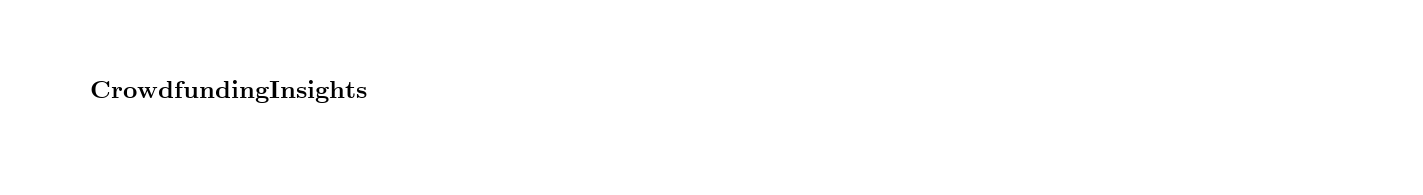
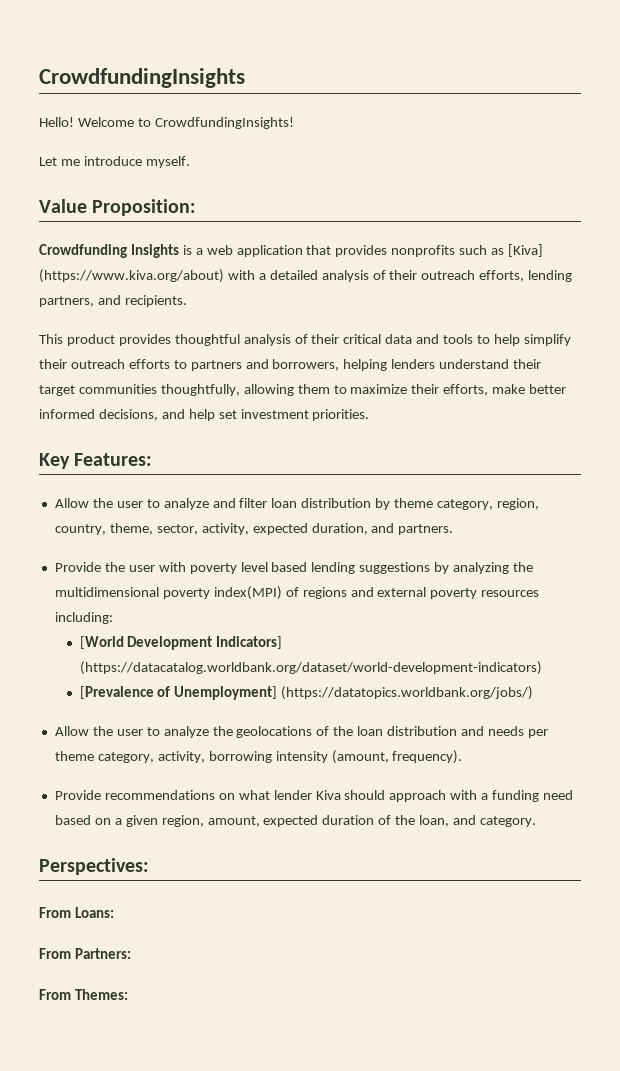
(367, 91) none -> [39,117,294,129] [39,156,190,168] [39,199,197,216] [39,244,544,258] [39,269,573,283] [39,295,187,307] [39,334,571,346] [39,359,542,371] [39,384,567,396] [39,409,370,421] [39,453,153,469] [54,498,539,510] [54,523,454,535] [54,562,534,574] [54,586,540,600] [54,612,113,624] [79,636,283,650] [79,661,542,675] [79,686,534,700] [54,726,548,738] [54,750,463,764] [54,790,574,802] [54,815,536,827] [39,858,149,875] [39,907,114,918] [39,948,131,959] [39,989,128,1000] // Hello! Welcome to CrowdfundingInsights! // Let me introduce myself. // Value Proposition: // Crowdfunding Insights is a web application that provides nonprofits such as [Kiva] (https://www.kiva.org/about) with a detailed analysis of their outreach efforts, lending partners, and recipients. // This product provides thoughtful analysis of their critical data and tools to help simplify their outreach efforts to partners and borrowers, helping lenders understand their target communities thoughtfully, allowing them to maximize their efforts, make better informed decisions, and help set investment priorities. // Key Features: // Allow the user to analyze and filter loan distribution by theme category, region, country, theme, sector, activity, expected duration, and partners. // Provide the user with poverty level based lending suggestions by analyzing the multidimensional poverty index(MPI) of regions and external poverty resources including: // [World Development Indicators] (https://datacatalog.worldbank.org/dataset/world-development-indicators) // [Prevalence of Unemployment] (https://datatopics.worldbank.org/jobs/) // Allow the user to analyze the geolocations of the loan distribution and needs per theme category, activity, borrowing intensity (amount, frequency). // Provide recommendations on what lender Kiva should approach with a funding need based on a given region, amount, expected duration of the loan, and category. // Perspectives: // From Loans: // From Partners: // From Themes:

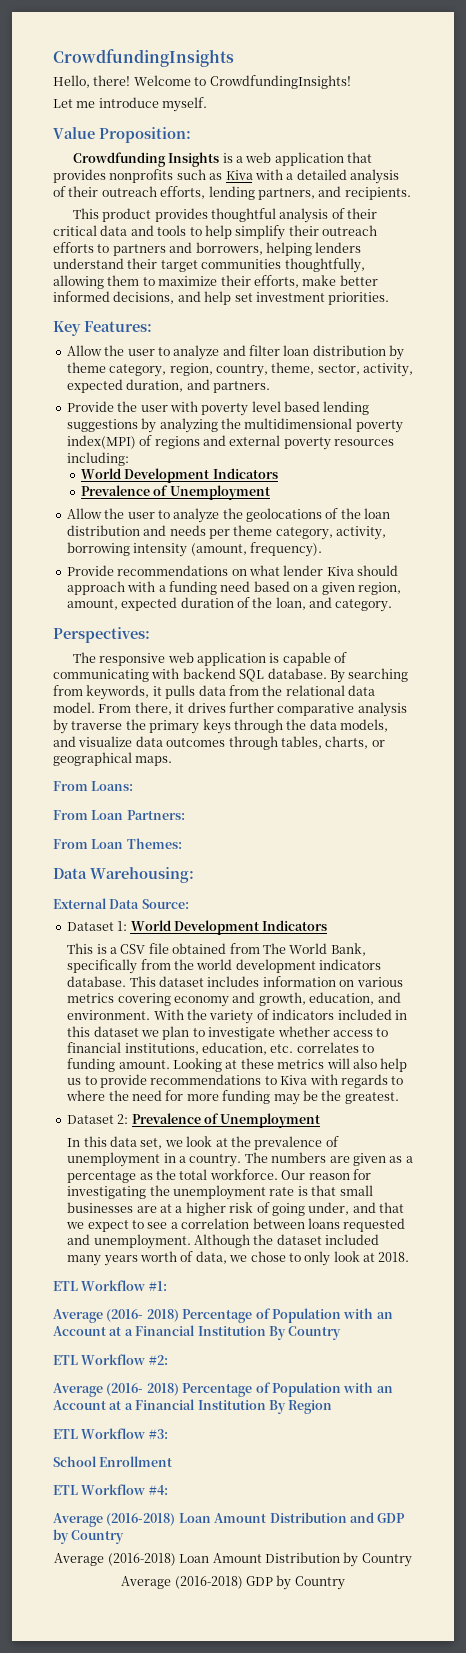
[39,117,74,127] Hello! -> [53,75,131,88] Hello, there!
[508,244,544,257] [39,269,224,283] [Kiva] (https://www.kiva.org/about) -> [225,170,253,180] Kiva
[79,636,283,650] [79,661,542,675] [79,686,534,700] [World Development Indicators] (https://datacatalog.worldbank.org/dataset/world-development-indicators) // [Prevalence of Unemployment] (https://datatopics.worldbank.org/jobs/) -> [81,468,278,483] [81,485,270,500] World Development Indicators // Prevalence of Unemployment
(149, 866) none -> [72,652,348,666] [53,668,409,683] [53,685,375,700] [53,702,407,717] [53,719,388,734] [53,736,385,750] [53,752,173,766] // The responsive web application is capable of communicating with backend SQL database. By searching from keywords, it pulls data from the relational data model. From there, it drives further comparative analysis by traverse the primary keys through the data models, and visualize data outcomes through tables, charts, or geographical maps.
(71, 953) none -> [91,810,124,820] Loan
(71, 994) none -> [91,839,124,849] Loan
(128, 994) none -> [53,867,194,883] [53,898,189,909] [66,920,328,935] [67,943,366,956] [67,959,382,974] [67,976,403,987] [67,992,401,1007] [67,1009,407,1024] [67,1026,389,1040] [67,1042,375,1055] [67,1058,408,1072] [67,1074,404,1088] [66,1090,399,1105] [66,1113,321,1128] [67,1136,339,1150] [67,1152,413,1167] [67,1169,371,1183] [67,1185,373,1200] [67,1202,405,1216] [66,1218,406,1232] [67,1234,380,1249] [67,1251,410,1266] [53,1280,167,1291] [53,1308,393,1323] [53,1325,342,1340] [53,1354,168,1365] [53,1382,393,1397] [53,1399,333,1414] [53,1428,168,1439] [53,1456,173,1467] [53,1484,168,1495] [53,1512,406,1527] [53,1529,125,1544] [54,1552,412,1567] [121,1575,345,1590] // Data Warehousing: // External Data Source: // Dataset 1: World Development Indicators // This is a CSV file obtained from The World Bank, specifically from the world development indicators database. This dataset includes information on various metrics covering economy and growth, education, and environment. With the variety of indicators included in this dataset we plan to investigate whether access to financial institutions, education, etc. correlates to funding amount. Looking at these metrics will also help us to provide recommendations to Kiva with regards to where the need for more funding may be the greatest. // Dataset 2: Prevalence of Unemployment // In this data set, we look at the prevalence of unemployment in a country. The numbers are given as a percentage as the total workforce. Our reason for investigating the unemployment rate is that small businesses are at a higher risk of going under, and that we expect to see a correlation between loans requested and unemployment. Although the dataset included many years worth of data, we chose to only look at 2018. // ETL Workflow #1: // Average (2016- 2018) Percentage of Population with an Account at a Financial Institution By Country // ETL Workflow #2: // Average (2016- 2018) Percentage of Population with an Account at a Financial Institution By Region // ETL Workflow #3: // School Enrollment // ETL Workflow #4: // Average (2016-2018) Loan Amount Distribution and GDP by Country // Average (2016-2018) Loan Amount Distribution by Country // Average (2016-2018) GDP by Country

